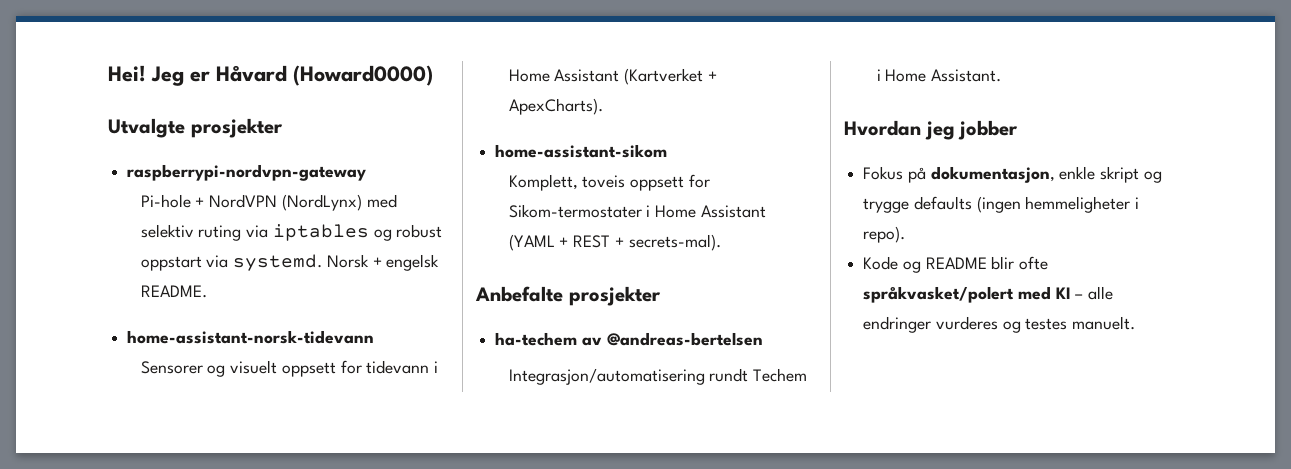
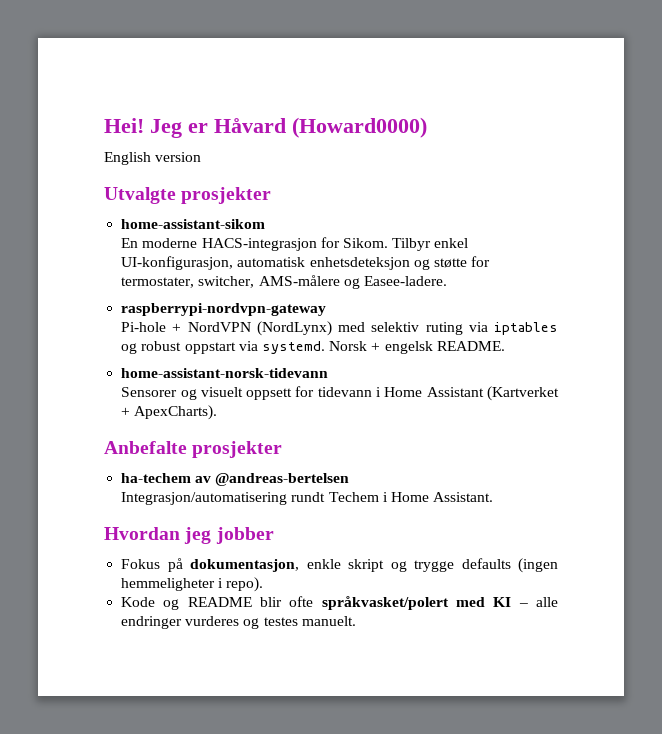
(433, 75) none -> [104,152,202,165] // English version
(283, 128) none -> [121,219,266,229] [121,237,469,251] [121,256,491,270] [121,275,447,289] // home-assistant-sikom // En moderne HACS-integrasjon for Sikom. Tilbyr enkel UI-konfigurasjon, automatisk enhetsdeteksjon og støtte for termostater, switcher, AMS-målere og Easee-ladere.
[495,144,668,158] [508,174,710,191] [508,204,766,218] [508,234,721,251] // home-assistant-sikom // Komplett, toveis oppsett for Sikom-termostater i Home Assistant (YAML + REST + secrets-mal). -> (218, 412) none

